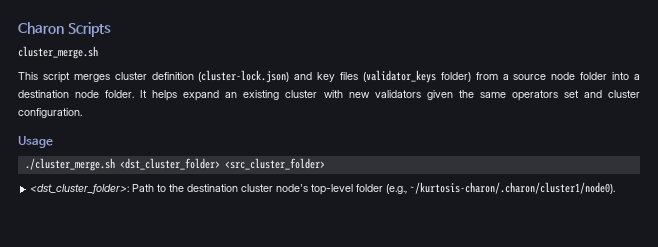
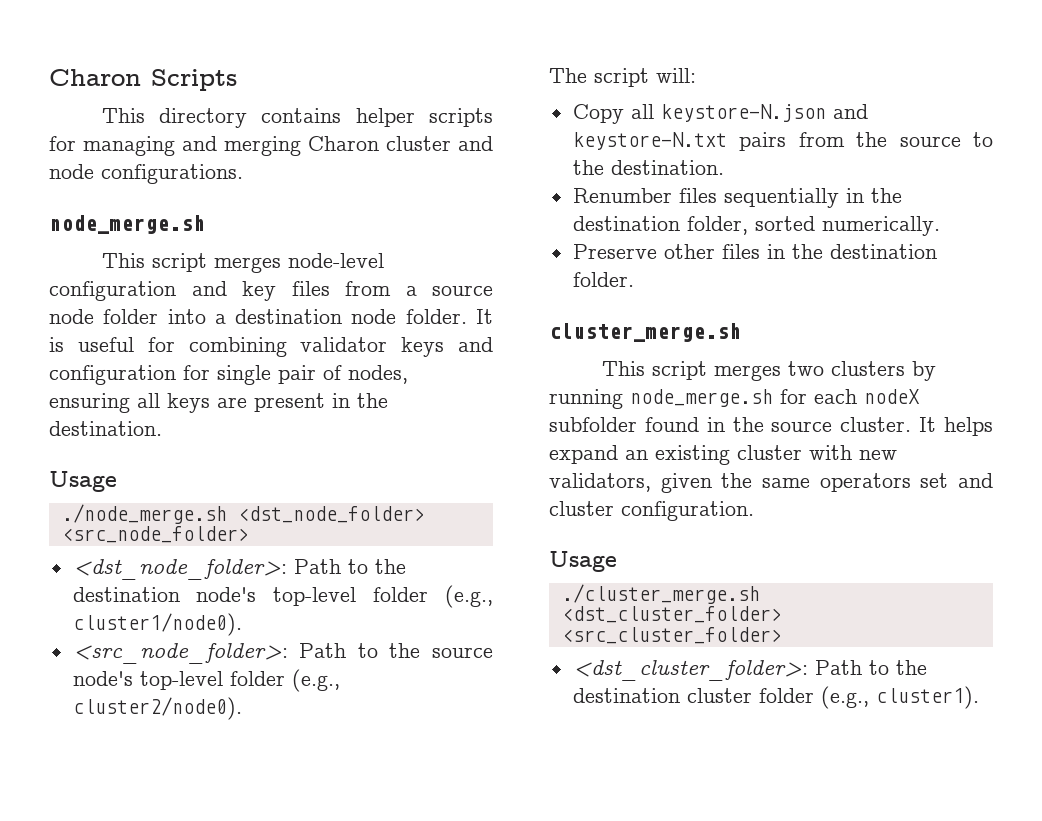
[18,46,98,59] [18,70,290,83] cluster_merge.sh // This script merges cluster definition (cluster-lock.json) -> [101,108,493,128] [49,136,493,156] [49,164,243,184] [49,215,205,234] [101,253,384,273] [49,281,176,301] This directory contains helper scripts for managing and merging Charon cluster and node configurations. // node_merge.sh // This script merges node-level configuration
[362,70,471,83] (validator_keys folder) -> (330, 288) none
(148, 94) none -> [49,337,493,357] [49,365,408,385] [49,393,388,413] [49,421,162,436] [49,471,117,492] [61,504,425,524] [61,526,249,543] [72,559,406,580] [72,585,493,608] [72,613,242,636] [72,643,493,664] [72,669,340,692] [72,697,242,720] [549,68,696,87] [572,104,868,124] [572,132,994,151] [572,160,724,175] [572,188,902,208] [572,216,940,236] [572,244,937,259] [572,272,634,287] [549,323,741,342] [601,361,936,381] [549,389,920,409] [549,417,937,432] is useful for combining validator keys and configuration for single pair of nodes, ensuring all keys are present in the destination. // Usage // ./node_merge.sh <dst_node_folder> <src_node_folder> // <dst_node_folder>: Path to the destination node's top-level folder (e.g., cluster1/node0). // <src_node_folder>: Path to the source node's top-level folder (e.g., cluster2/node0). // The script will: // Copy all keystore-N.json and keystore-N.txt pairs from the source to the destination. // Renumber files sequentially in the destination folder, sorted numerically. // Preserve other files in the destination folder. // cluster_merge.sh // This script merges two clusters by running node_merge.sh for each nodeX subfolder found in the source cluster. It
[374,90,421,98] validators -> [549,473,651,492] validators,
[276,182,616,195] node's top-level folder (e.g., ~/kurtosis-charon/.charon/cluster1/node0). -> [758,686,979,709] folder (e.g., cluster1).

